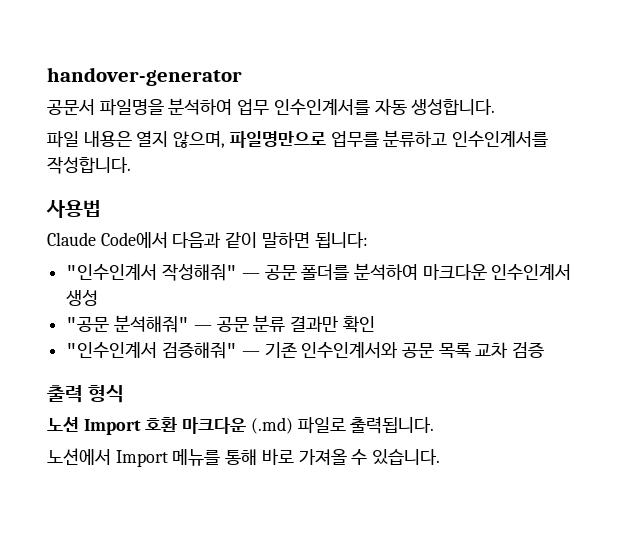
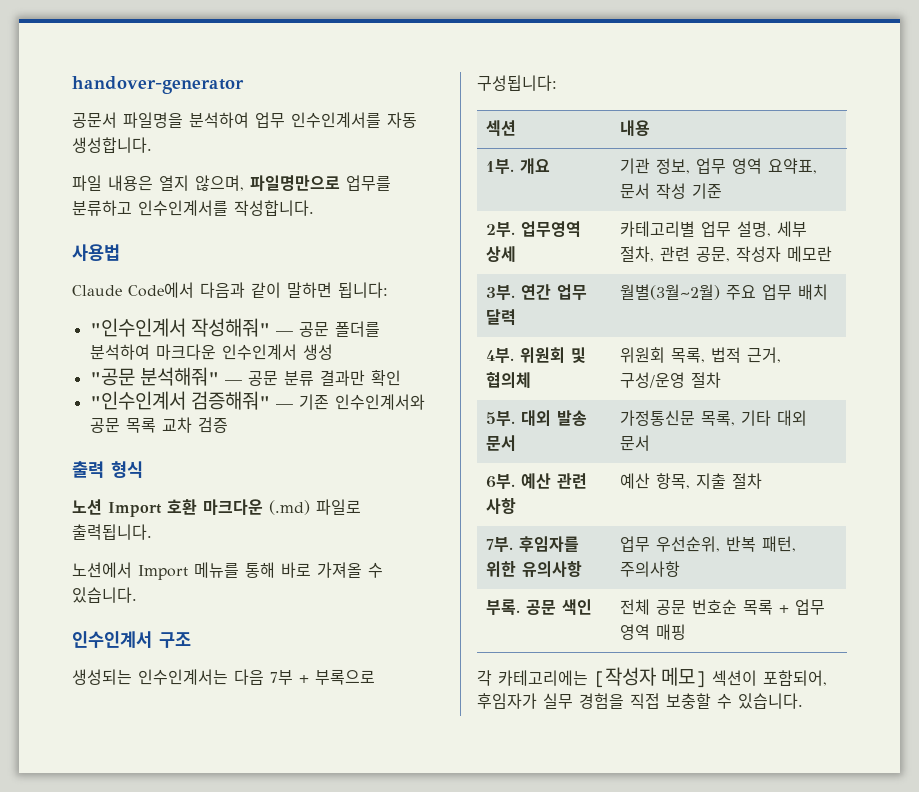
(441, 457) none -> [72,631,191,648] [72,669,375,685] [477,75,557,91] [485,120,516,136] [619,120,650,136] [485,158,550,174] [619,158,817,174] [619,183,722,199] [485,221,581,237] [485,246,516,262] [619,221,807,237] [619,246,832,262] [485,284,587,300] [485,309,516,326] [619,284,828,300] [485,347,586,363] [485,372,531,388] [619,347,781,363] [619,372,721,388] [485,410,587,426] [485,435,516,451] [619,410,807,426] [619,435,650,451] [485,473,587,489] [485,498,516,514] [619,473,762,489] [485,536,579,552] [485,561,582,577] [619,536,796,552] [619,561,680,577] [485,599,592,615] [619,599,825,615] [619,624,686,640] [477,667,828,688] [477,693,803,709] // 인수인계서 구조 // 생성되는 인수인계서는 다음 7부 + 부록으로 구성됩니다: // 섹션 | 내용 // 1부. 개요 | 기관 정보, 업무 영역 요약표, 문서 작성 기준 // 2부. 업무영역 상세 | 카테고리별 업무 설명, 세부 절차, 관련 공문, 작성자 메모란 // 3부. 연간 업무 달력 | 월별(3월~2월) 주요 업무 배치 // 4부. 위원회 및 협의체 | 위원회 목록, 법적 근거, 구성/운영 절차 // 5부. 대외 발송 문서 | 가정통신문 목록, 기타 대외 문서 // 6부. 예산 관련 사항 | 예산 항목, 지출 절차 // 7부. 후임자를 위한 유의사항 | 업무 우선순위, 반복 패턴, 주의사항 // 부록. 공문 색인 | 전체 공문 번호순 목록 + 업무 영역 매핑 // 각 카테고리에는 [작성자 메모] 섹션이 포함되어, 후임자가 실무 경험을 직접 보충할 수 있습니다.

